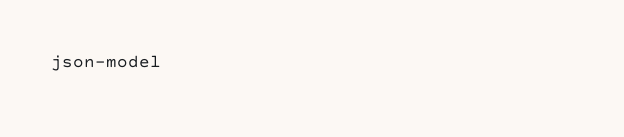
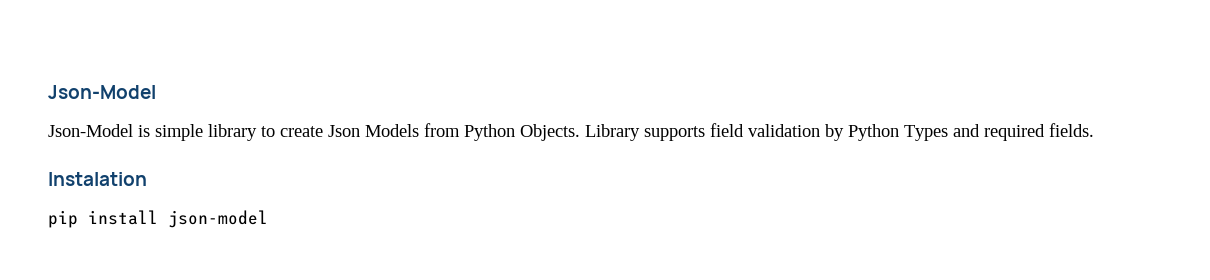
(51, 63) none -> [48,85,156,99] [48,123,1094,141] [48,172,147,186] [48,210,158,228] Json-Model // Json-Model is simple library to create Json Models from Python Objects. Library supports field validation by Python Types and required fields. // Instalation // pip install

